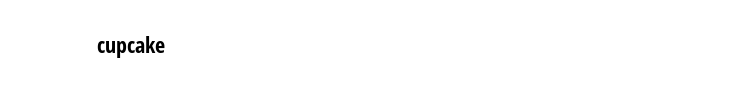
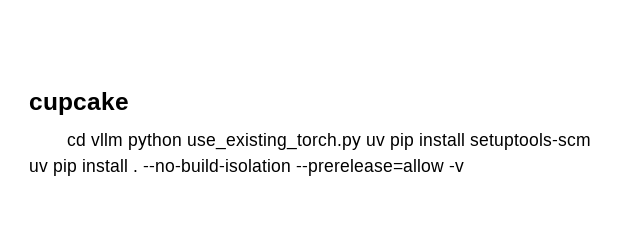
(165, 47) none -> [67,133,592,150] [29,159,464,176] // cd vllm python use_existing_torch.py uv pip install setuptools-scm uv pip install . --no-build-isolation --prerelease=allow -v

